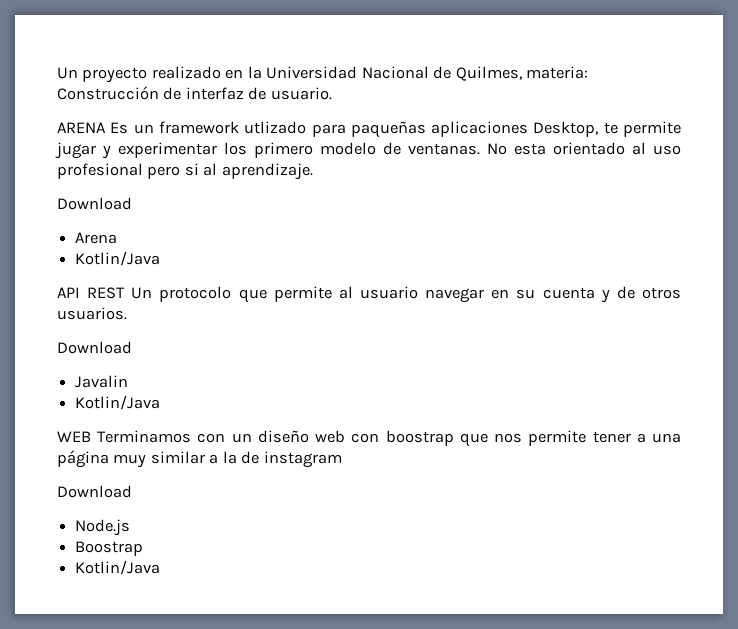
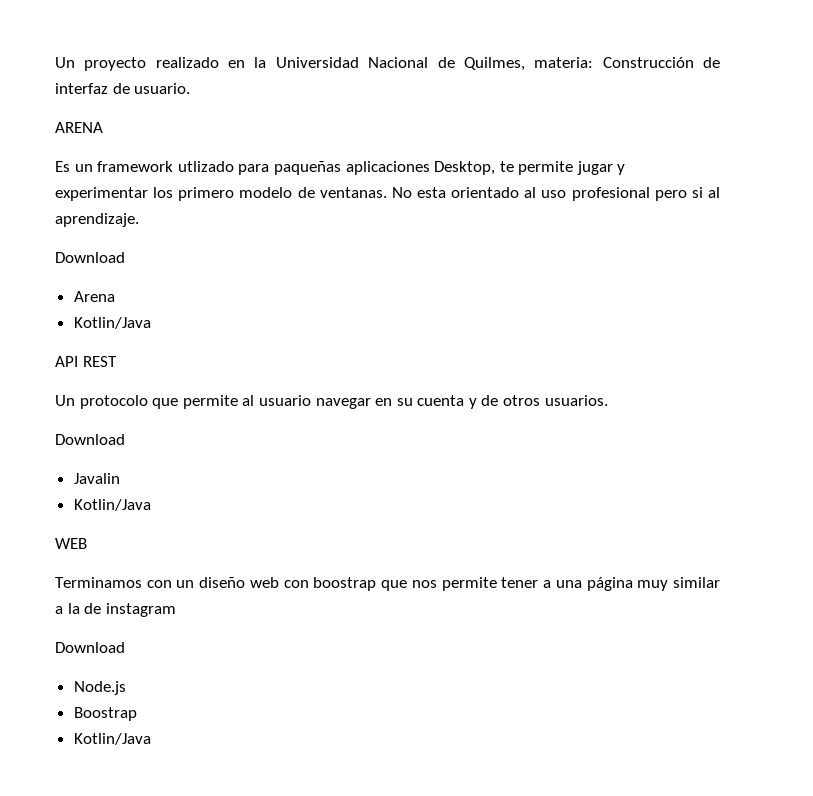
(106, 127) none -> (103, 127) //
(126, 293) none -> (117, 361) //
(91, 436) none -> (87, 543) //

